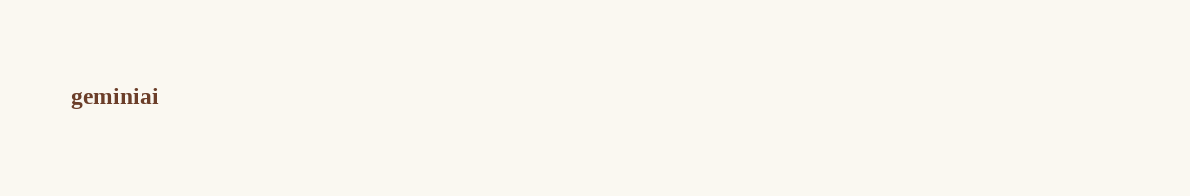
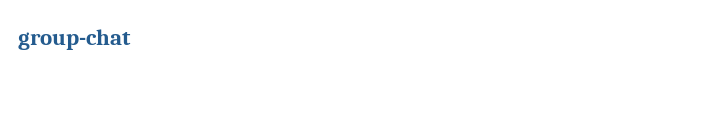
[71,88,159,109] geminiai -> [18,29,131,50] group-chat

